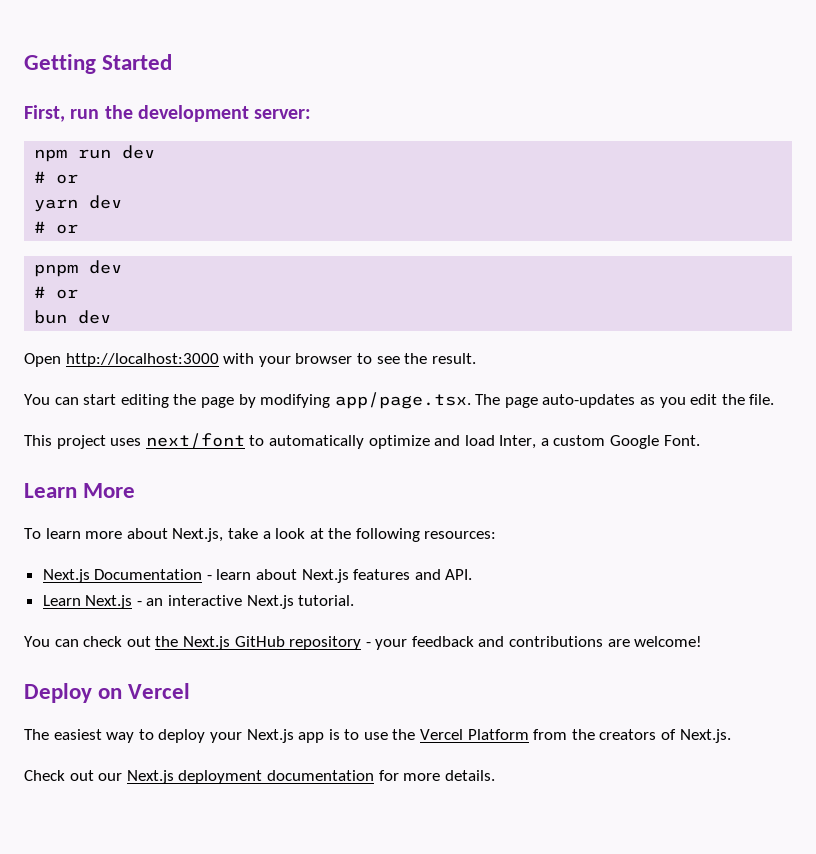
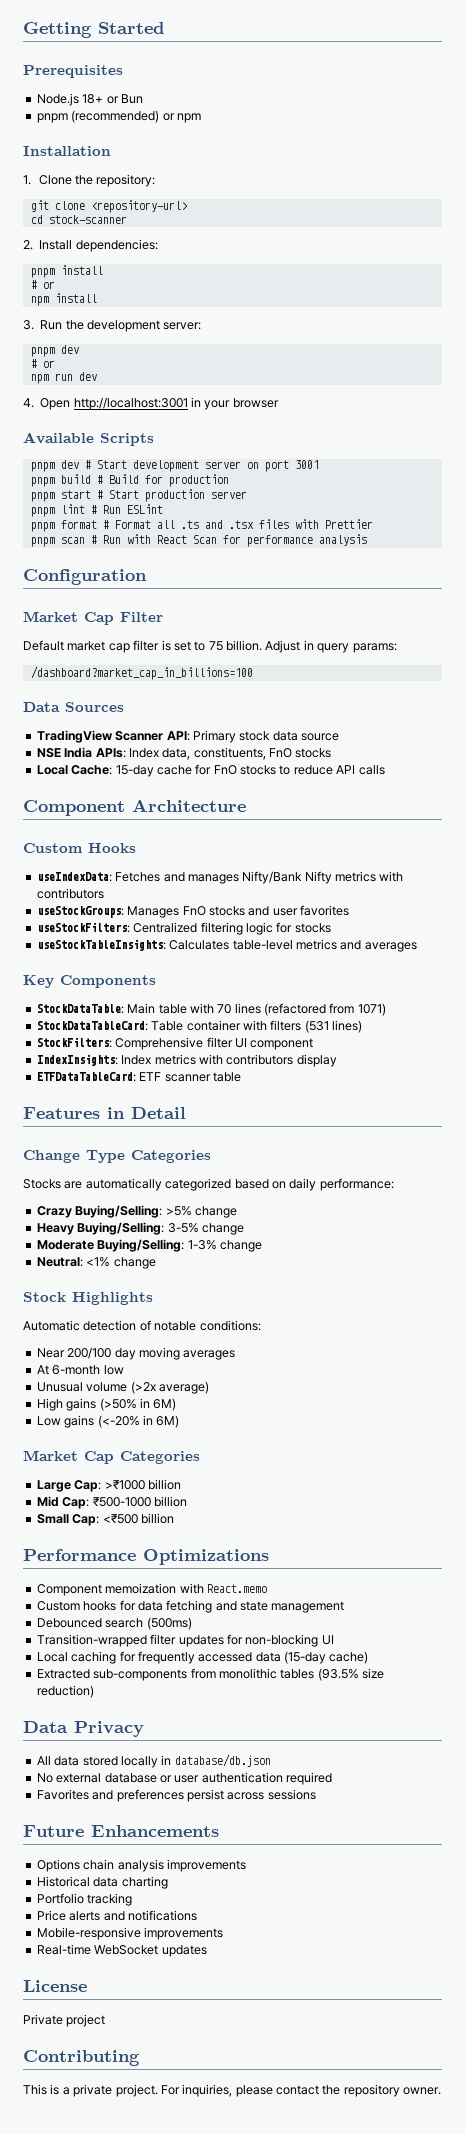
[24,105,312,122] [34,145,156,162] [34,171,79,184] [34,195,123,212] [34,221,79,234] First, run the development server: // npm run dev // # or // yarn dev // # or -> [23,65,123,78] [36,93,143,106] [36,110,201,123] [23,146,111,156] [23,174,156,187] [30,200,187,213] [30,215,127,224] [23,239,158,252] [30,265,103,278] [30,280,55,289] [30,293,97,306] [23,320,202,332] Prerequisites // Node.js 18+ or Bun // pnpm (recommended) or npm // Installation // 1. Clone the repository: // git clone <repository-url> // cd stock-scanner // 2. Install dependencies: // pnpm install // # or // npm install // 3. Run the development server:
[34,310,112,324] [24,353,476,367] [24,392,775,409] [24,433,700,449] [24,483,136,498] [24,528,497,542] [42,569,473,583] [42,595,355,609] [24,636,703,650] [24,683,191,703] [24,729,731,743] [24,770,495,784] bun dev // Open http://localhost:3000 with your browser to see the result. // You can start editing the page by modifying app/page.tsx. The page auto-updates as you edit the file. // This project uses next/font to automatically optimize and load Inter, a custom Google Font. // Learn More // To learn more about Next.js, take a look at the following resources: // Next.js Documentation - learn about Next.js features and API. // Learn Next.js - an interactive Next.js tutorial. // You can check out the Next.js GitHub repository - your feedback and contributions are welcome! // Deploy on Vercel // The easiest way to deploy your Next.js app is to use the Vercel Platform from the creators of Next.js. // Check out our Next.js deployment documentation for more details. -> [30,372,97,384] [23,397,279,410] [23,432,154,446] [30,460,319,472] [30,474,229,487] [30,489,247,502] [30,504,163,517] [30,519,373,532] [30,534,367,547] [23,569,147,585] [23,611,163,625] [23,640,397,653] [30,666,253,680] [23,702,124,712] [36,730,339,743] [36,747,332,760] [36,764,385,777] [23,799,246,816] [23,843,136,853] [36,871,404,884] [36,888,104,899] [36,905,349,918] [36,922,331,935] [36,939,417,952] [23,975,156,988] [36,1003,386,1016] [36,1020,362,1033] [36,1037,314,1050] [36,1054,337,1067] [36,1072,241,1082] [23,1107,186,1119] [23,1150,211,1163] [23,1178,394,1191] [36,1205,237,1218] [36,1222,244,1235] [36,1239,262,1252] [36,1257,156,1269] [23,1292,153,1305] [23,1320,261,1331] [36,1347,236,1360] [36,1365,124,1375] [36,1381,209,1394] [36,1398,177,1411] [36,1415,180,1428] [23,1450,200,1464] [36,1479,181,1492] [36,1496,187,1509] [36,1513,174,1526] [23,1549,269,1565] [36,1583,267,1596] [36,1600,345,1613] [36,1617,192,1630] [36,1634,334,1647] [36,1651,369,1664] [36,1668,384,1681] [36,1685,94,1698] [23,1721,144,1737] [36,1754,271,1768] [36,1772,332,1785] [36,1789,316,1802] [23,1825,219,1837] [36,1859,246,1872] [36,1876,168,1889] [36,1893,133,1906] [36,1910,197,1921] [36,1927,224,1940] [36,1944,207,1957] [23,1980,87,1992] [23,2014,106,2027] [23,2050,140,2066] [23,2084,442,2097] npm run dev // 4. Open http://localhost:3001 in your browser // Available Scripts // pnpm dev # Start development server on port 3001 // pnpm build # Build for production // pnpm start # Start production server // pnpm lint # Run ESLint // pnpm format # Format all .ts and .tsx files with Prettier // pnpm scan # Run with React Scan for performance analysis // Configuration // Market Cap Filter // Default market cap filter is set to 75 billion. Adjust in query params: // /dashboard?market_cap_in_billions=100 // Data Sources // TradingView Scanner API: Primary stock data source // NSE India APIs: Index data, constituents, FnO stocks // Local Cache: 15-day cache for FnO stocks to reduce API calls // Component Architecture // Custom Hooks // useIndexData: Fetches and manages Nifty/Bank Nifty metrics with contributors // useStockGroups: Manages FnO stocks and user favorites // useStockFilters: Centralized filtering logic for stocks // useStockTableInsights: Calculates table-level metrics and averages // Key Components // StockDataTable: Main table with 70 lines (refactored from 1071) // StockDataTableCard: Table container with filters (531 lines) // StockFilters: Comprehensive filter UI component // IndexInsights: Index metrics with contributors display // ETFDataTableCard: ETF scanner table // Features in Detail // Change Type Categories // Stocks are automatically categorized based on daily performance: // Crazy Buying/Selling: >5% change // Heavy Buying/Selling: 3-5% change // Moderate Buying/Selling: 1-3% change // Neutral: <1% change // Stock Highlights // Automatic detection of notable conditions: // Near 200/100 day moving averages // At 6-month low // Unusual volume (>2x average) // High gains (>50% in 6M) // Low gains (<-20% in 6M) // Market Cap Categories // Large Cap: >₹1000 billion // Mid Cap: ₹500-1000 billion // Small Cap: <₹500 billion // Performance Optimizations // Component memoization with React.memo // Custom hooks for data fetching and state management // Debounced search (500ms) // Transition-wrapped filter updates for non-blocking UI // Local caching for frequently accessed data (15-day cache) // Extracted sub-components from monolithic tables (93.5% size reduction) // Data Privacy // All data stored locally in database/db.json // No external database or user authentication required // Favorites and preferences persist across sessions // Future Enhancements // Options chain analysis improvements // Historical data charting // Portfolio tracking // Price alerts and notifications // Mobile-responsive improvements // Real-time WebSocket updates // License // Private project // Contributing // This is a private project. For inquiries, please contact the repository owner.

